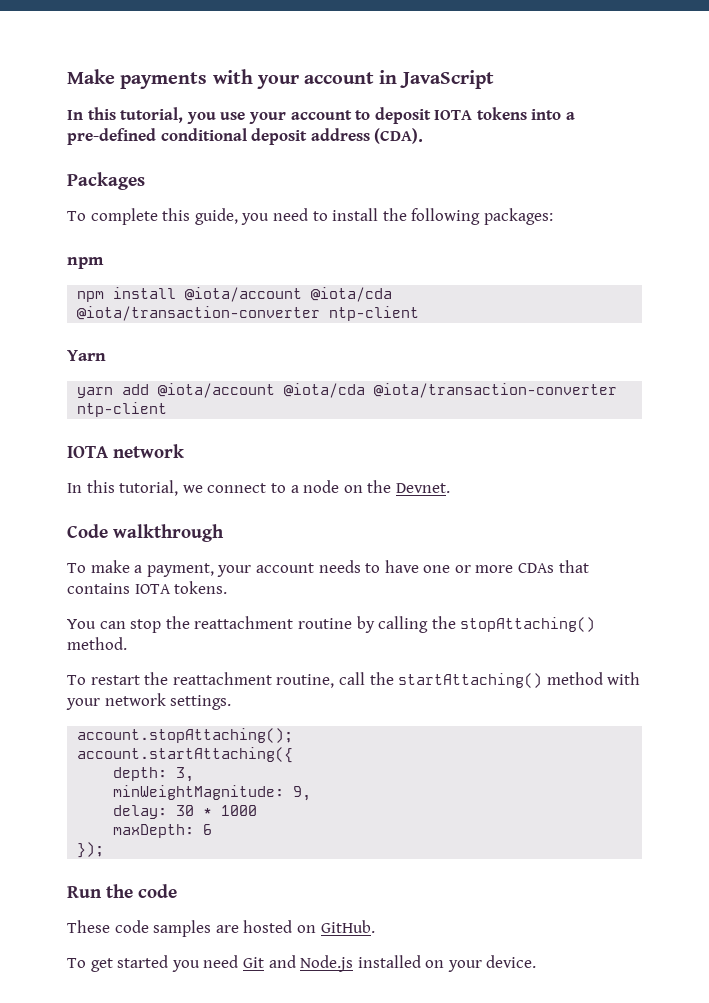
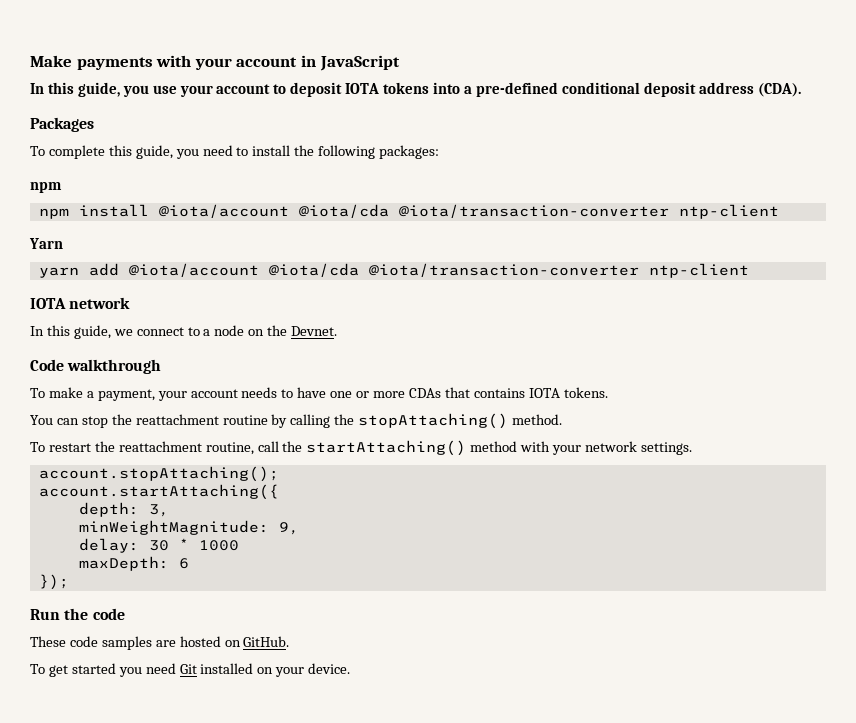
[120,107,184,123] tutorial, -> [77,82,120,97] guide,
[119,480,179,496] tutorial, -> [73,325,111,339] guide,
[268,955,354,972] and Node.js -> (197, 669) none

